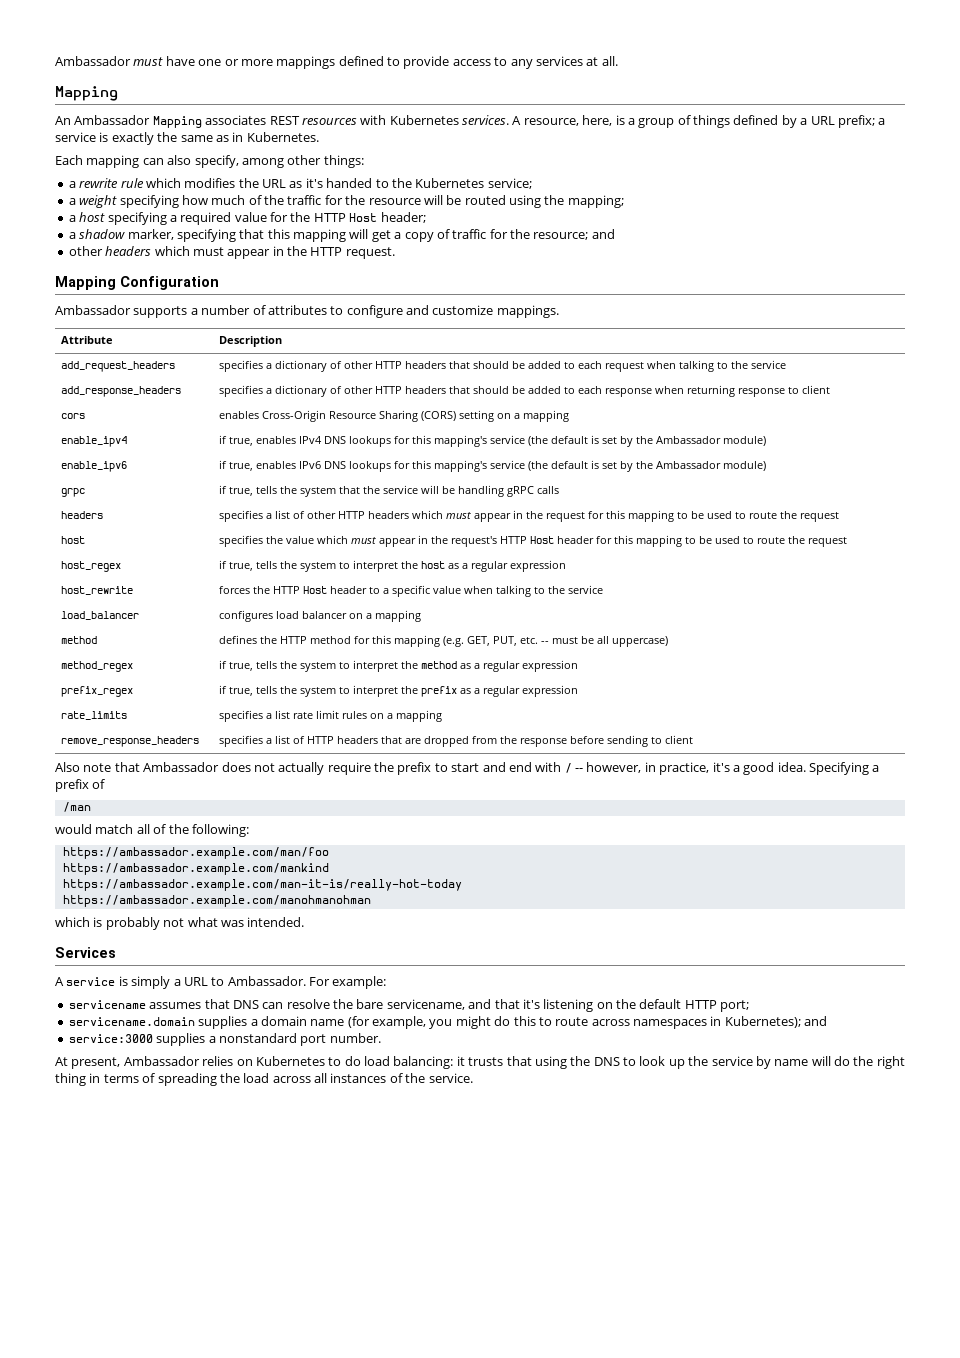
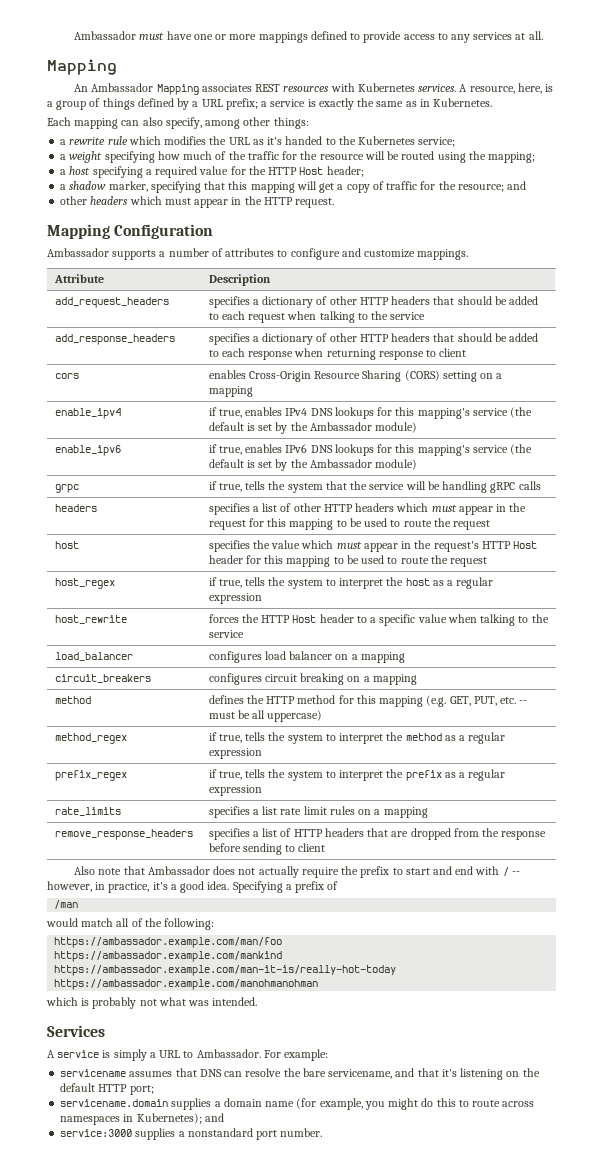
(422, 616) none -> [54,674,151,683] [208,673,417,685] // circuit_breakers | configures circuit breaking on a mapping
[55,1056,905,1069] [55,1073,473,1086] // At present, Ambassador relies on Kubernetes to do load balancing: it trusts that using the DNS to look up the service by name will do the right thing in terms of spreading the load across all instances of the service. -> (323, 1132) none

